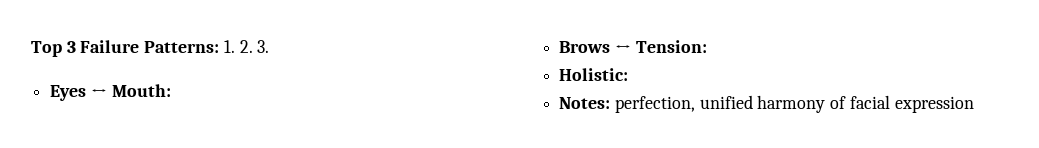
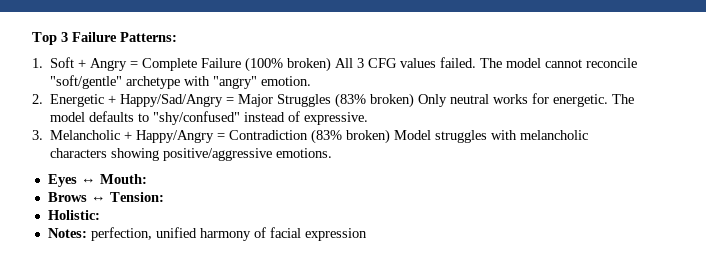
[223,40,270,53] 1. 2. 3. -> [32,57,638,72] [50,75,312,89] [32,93,635,108] [50,111,369,125] [32,129,589,144] [50,148,333,161] // 1. Soft + Angry = Complete Failure (100% broken) All 3 CFG values failed. The model cannot reconcile "soft/gentle" archetype with "angry" emotion. // 2. Energetic + Happy/Sad/Angry = Major Struggles (83% broken) Only neutral works for energetic. The model defaults to "shy/confused" instead of expressive. // 3. Melancholic + Happy/Angry = Contradiction (83% broken) Model struggles with melancholic characters showing positive/aggressive emotions.

